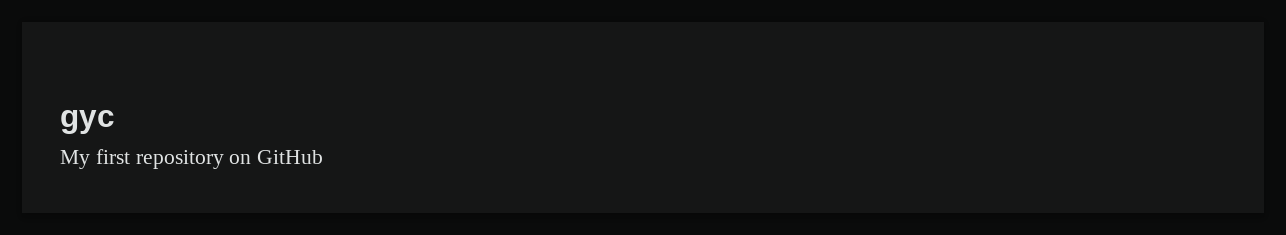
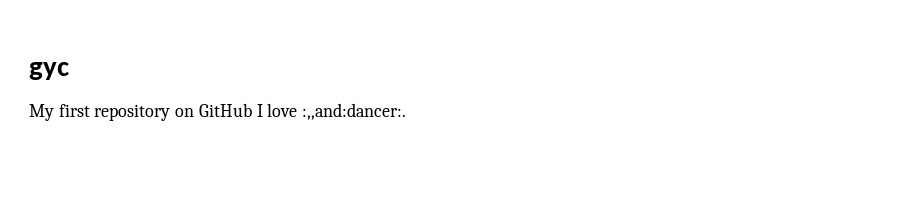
(324, 157) none -> [256,103,407,120] I love :,,and:dancer:.

